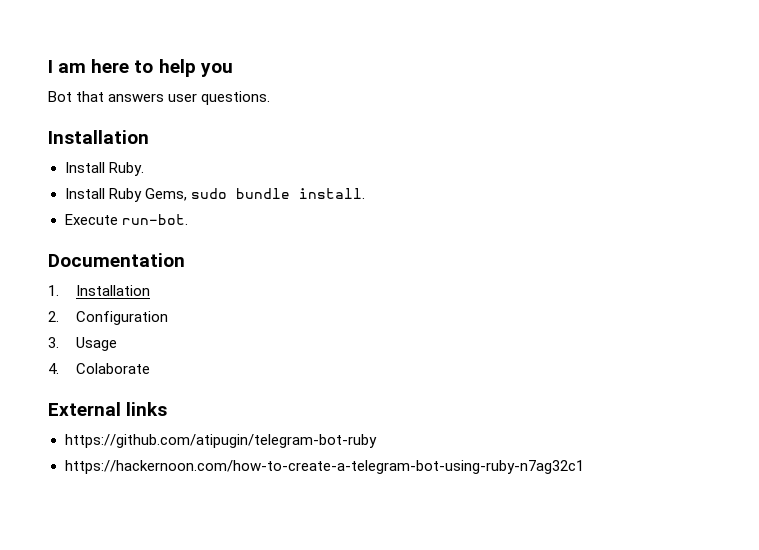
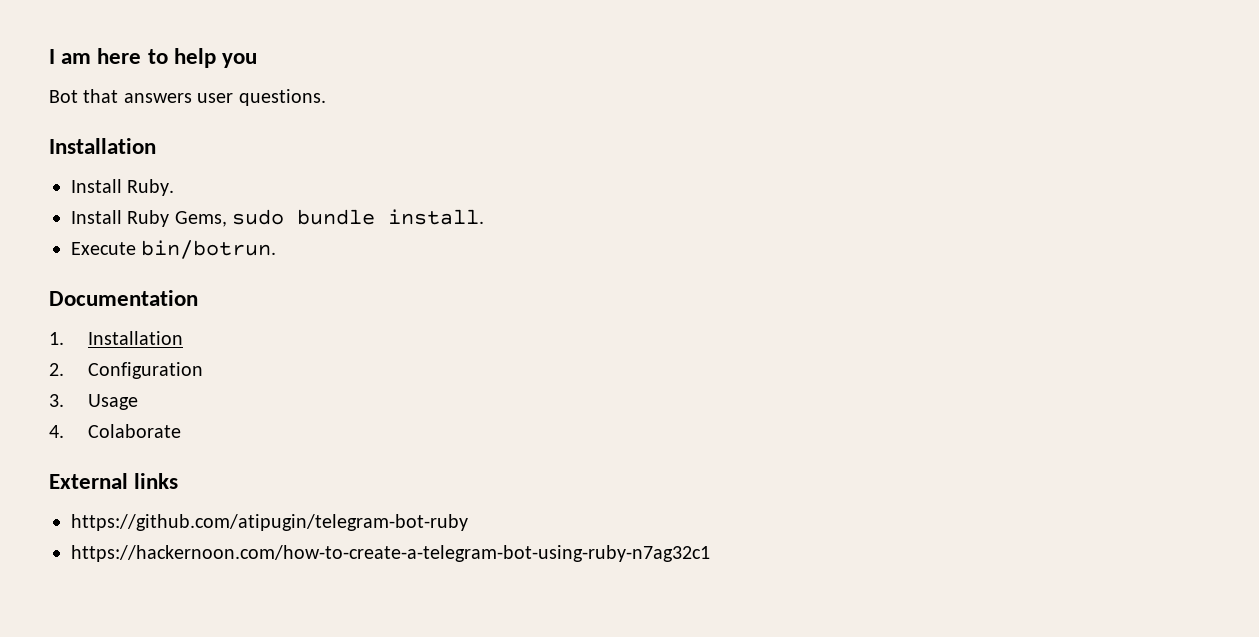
[121,214,188,225] run-bot. -> [141,240,277,259] bin/botrun.

